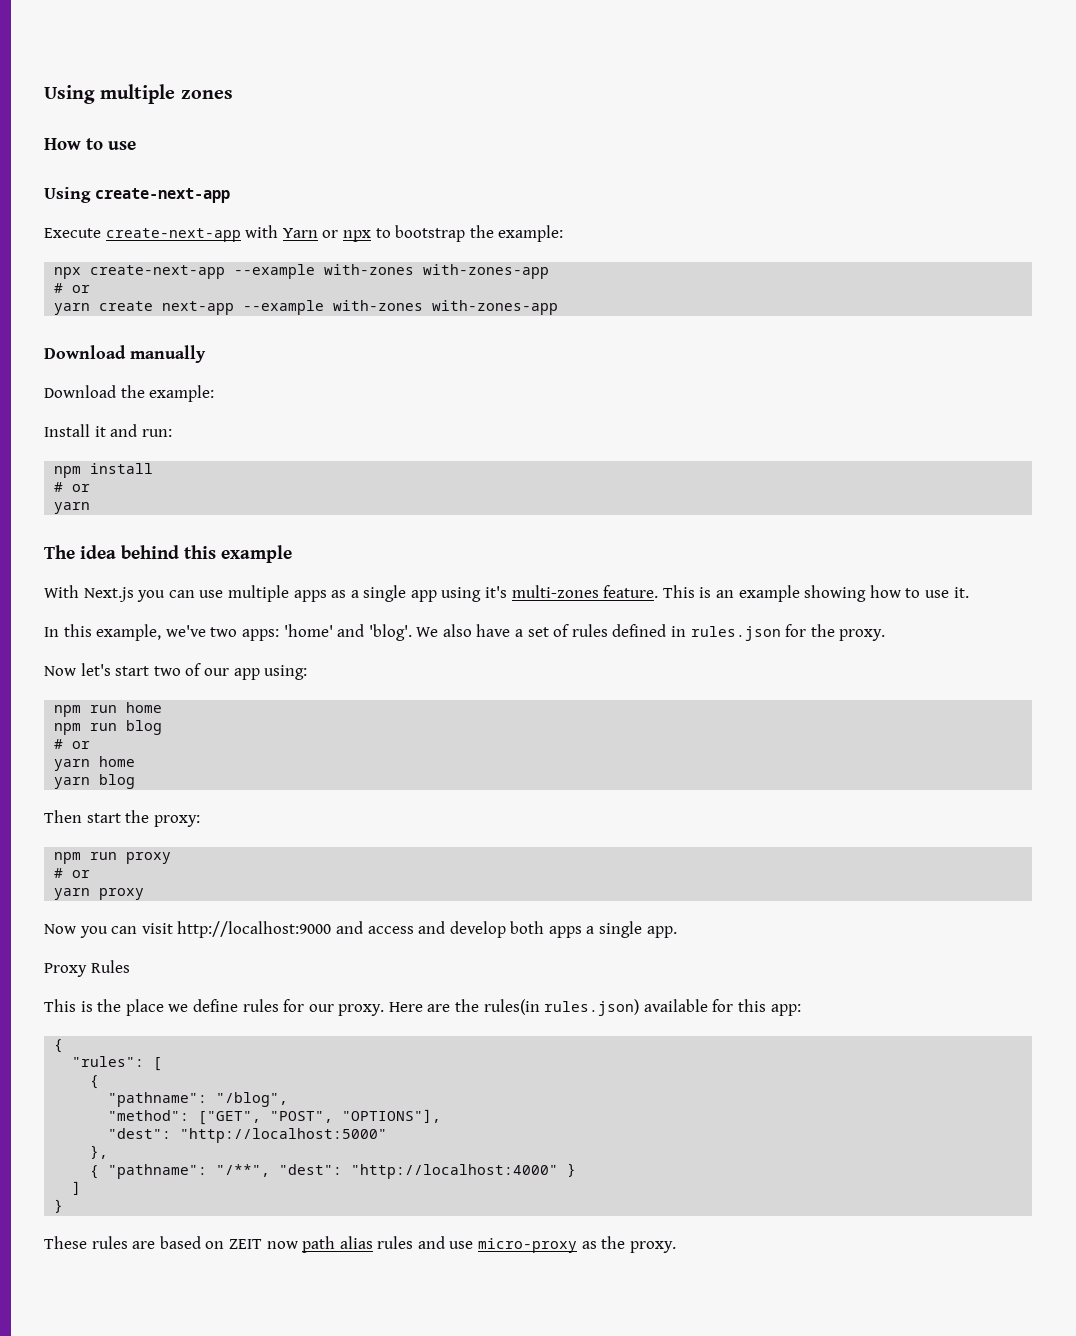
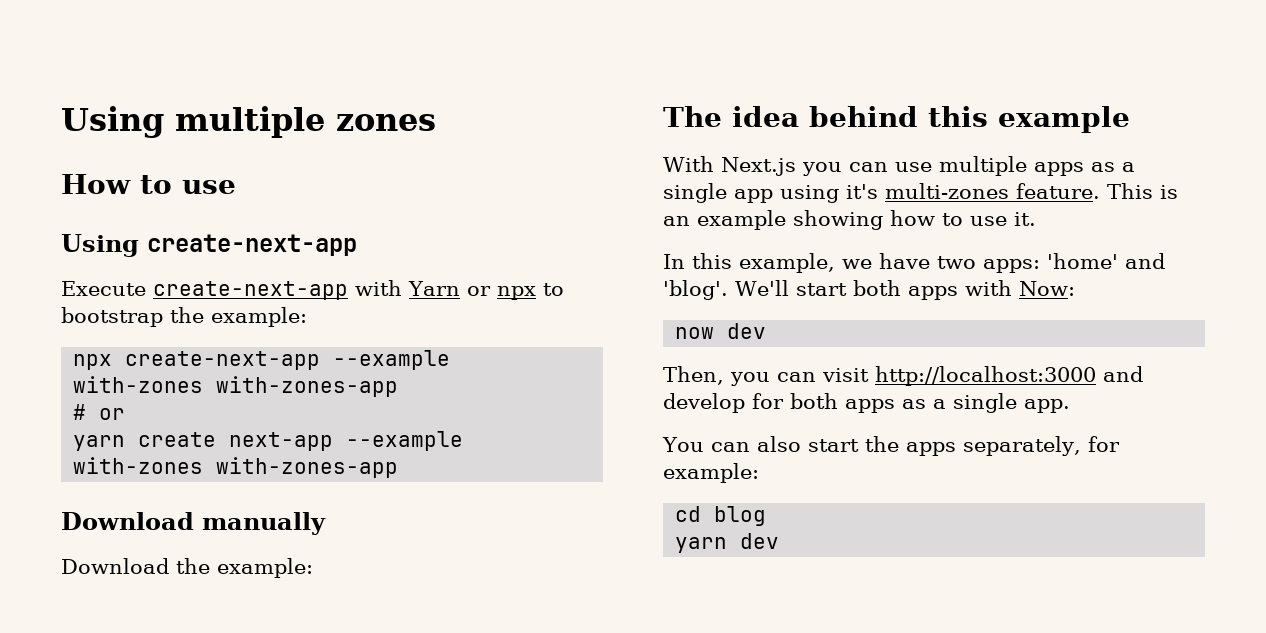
[44,424,172,437] [54,463,154,478] [54,482,91,492] [54,502,91,514] // Install it and run: // npm install // # or // yarn -> (313, 568) none
[165,625,206,637] we've -> [842,253,930,269] we have
[416,624,886,641] [44,663,308,680] [54,702,163,717] [54,720,163,735] [54,739,91,749] [54,756,136,771] [54,774,136,789] [44,810,200,827] [54,852,172,864] [54,868,91,878] [54,888,145,900] [44,921,414,938] We also have a set of rules defined in rules.json for the proxy. // Now let's start two of our app using: // npm run home // npm run blog // # or // yarn home // yarn blog // Then start the proxy: // npm run proxy // # or // yarn proxy // Now you can visit http://localhost:9000 and access -> [735,280,1075,300] [675,323,767,339] [663,366,1096,386] We'll start both apps with Now: // now dev // Then, you can visit http://localhost:3000
[510,921,582,938] both apps -> [752,393,926,413] for both apps as
[44,960,130,977] [44,999,801,1016] [54,1039,64,1053] [72,1056,163,1071] [90,1075,100,1089] [108,1092,289,1107] [108,1109,442,1125] [108,1128,388,1143] [90,1145,109,1159] [90,1163,577,1179] [72,1181,82,1195] [54,1199,64,1213] [44,1236,676,1253] Proxy Rules // This is the place we define rules for our proxy. Here are the rules(in rules.json) available for this app: // { // "rules": [ // { // "pathname": "/blog", // "method": ["GET", "POST", "OPTIONS"], // "dest": "http://localhost:5000" // }, // { "pathname": "/**", "dest": "http://localhost:4000" } // ] // } // These rules are based on ZEIT now path alias rules and use micro-proxy as the proxy. -> [662,436,1120,456] [663,463,759,483] [675,506,767,526] [675,533,780,553] You can also start the apps separately, for example: // cd blog // yarn dev

